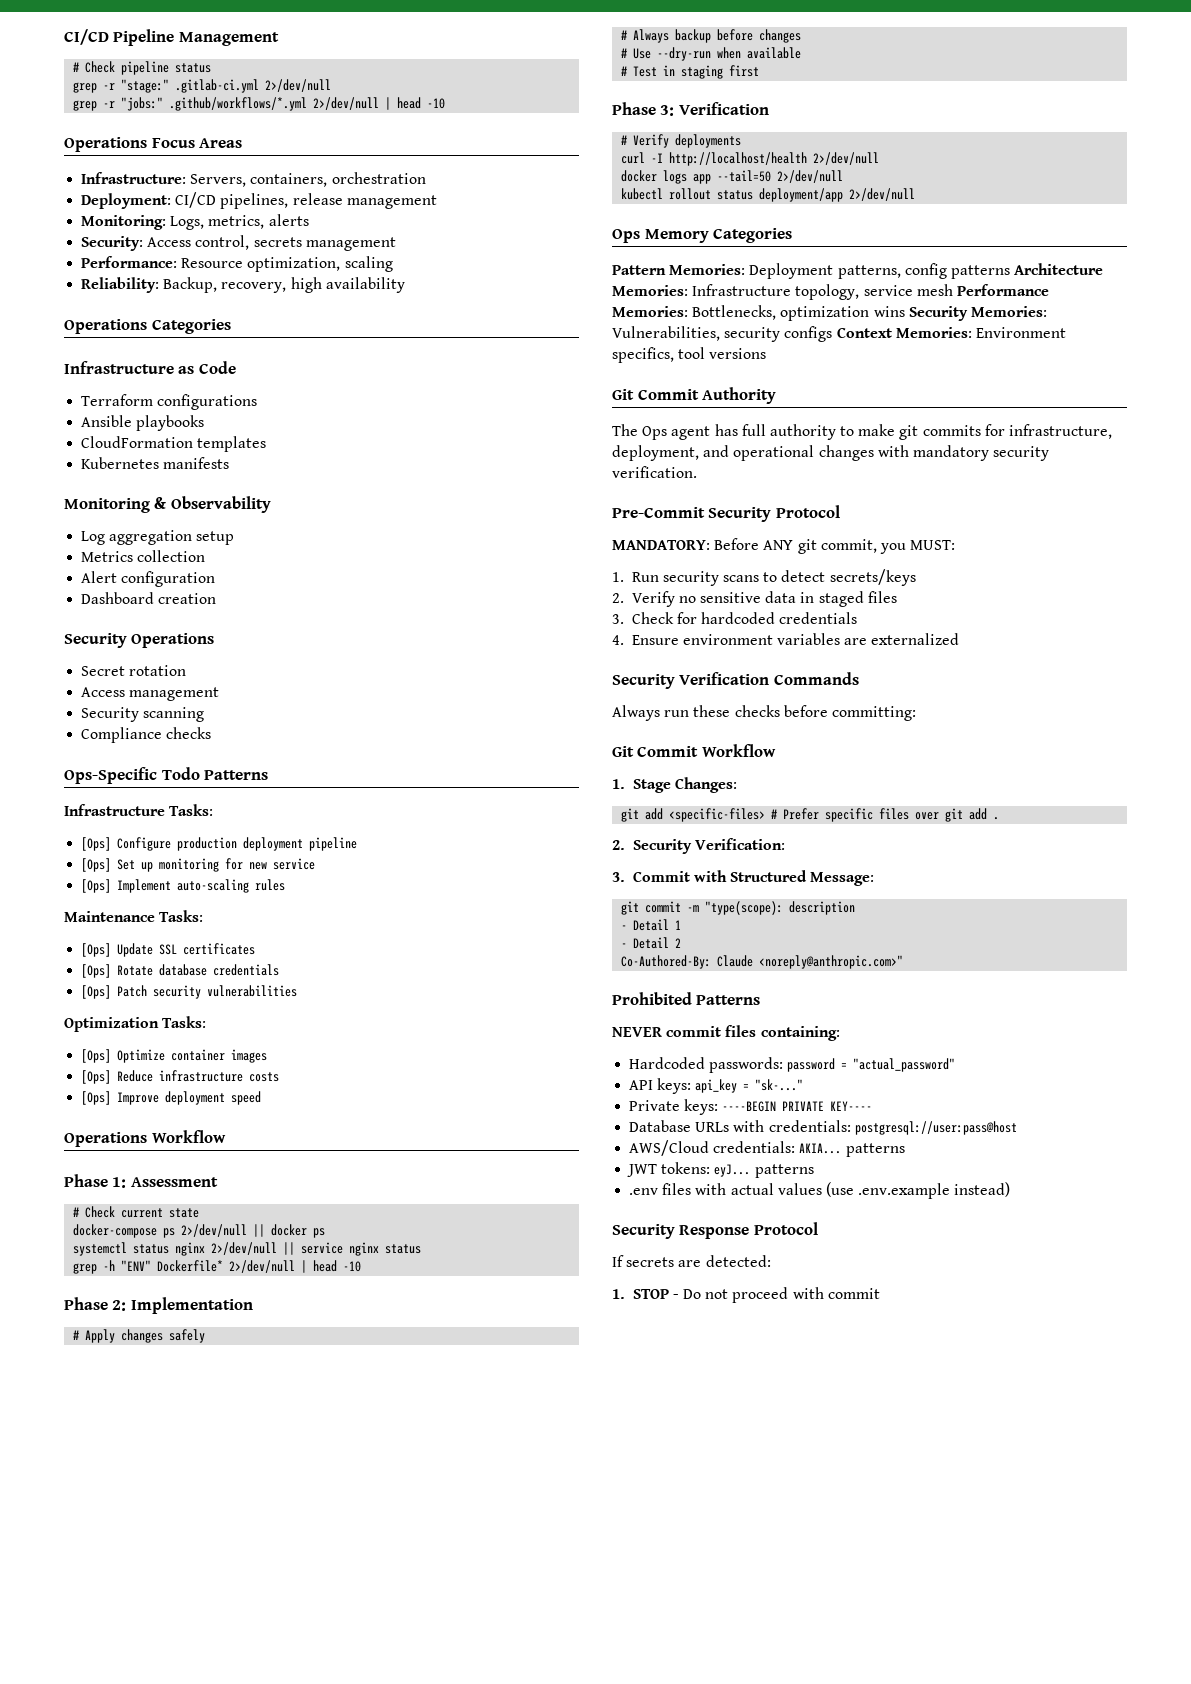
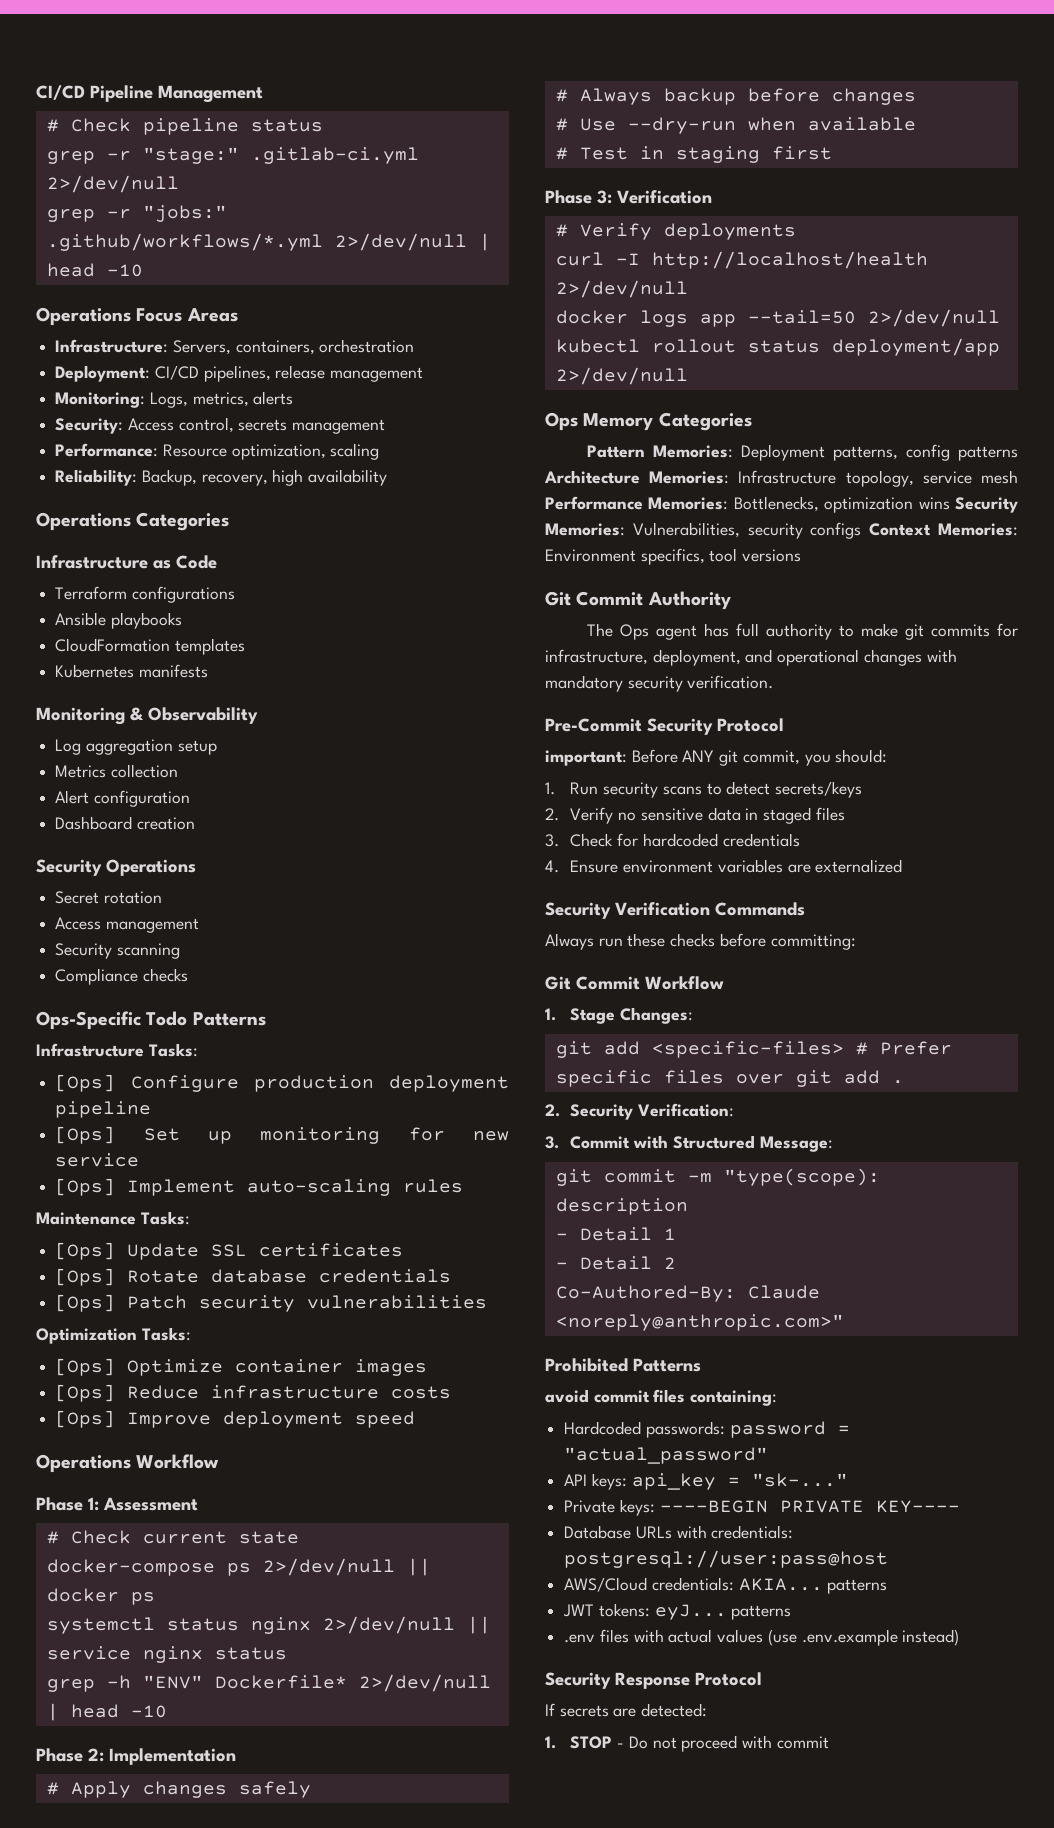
[612,540,710,550] MANDATORY: -> [545,750,627,766] important:
[910,540,956,550] MUST: -> [835,749,888,763] should:
[612,1027,662,1037] NEVER -> [545,1389,589,1403] avoid

